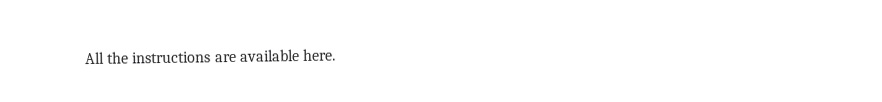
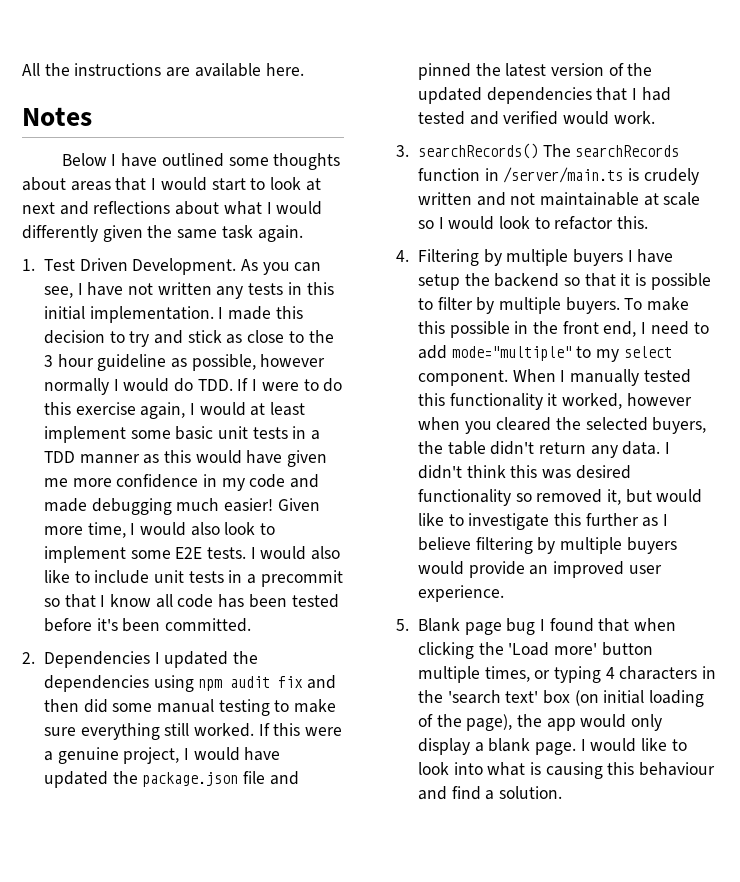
(336, 54) none -> [22,107,92,126] [61,153,341,170] [22,177,321,191] [22,201,323,215] [22,225,303,242] [22,258,322,275] [43,282,334,299] [43,306,303,323] [43,330,334,347] [43,354,326,371] [43,378,343,395] [43,402,306,419] [43,426,321,443] [43,450,328,467] [43,474,320,491] [43,498,320,515] [43,522,276,538] [43,546,341,563] [43,570,343,587] [43,594,339,608] [43,618,251,632] [22,651,258,668] [43,675,336,692] [43,699,337,716] [43,723,343,740] [43,747,281,764] [43,771,299,788] [417,63,653,80] [417,87,671,104] [417,111,655,125] [396,143,680,159] [417,167,699,185] [417,192,701,206] [417,216,649,230] [396,249,674,266] [417,273,711,290] [417,297,690,314] [417,321,709,338] [417,345,672,362] [417,369,691,386] [417,393,692,410] [417,417,707,434] [417,441,671,458] [417,465,631,479] [417,489,703,506] [417,513,669,530] [417,537,677,554] [417,561,662,578] [417,585,504,602] [396,618,677,635] [417,642,653,659] [417,666,717,683] [417,690,705,707] [417,714,663,731] [417,738,687,755] [417,762,716,779] [417,786,562,800] // Notes // Below I have outlined some thoughts about areas that I would start to look at next and reflections about what I would differently given the same task again. // 1. Test Driven Development. As you can see, I have not written any tests in this initial implementation. I made this decision to try and stick as close to the 3 hour guideline as possible, however normally I would do TDD. If I were to do this exercise again, I would at least implement some basic unit tests in a TDD manner as this would have given me more confidence in my code and made debugging much easier! Given more time, I would also look to implement some E2E tests. I would also like to include unit tests in a precommit so that I know all code has been tested before it's been committed. // 2. Dependencies I updated the dependencies using npm audit fix and then did some manual testing to make sure everything still worked. If this were a genuine project, I would have updated the package.json file and pinned the latest version of the updated dependencies that I had tested and verified would work. // 3. searchRecords() The searchRecords function in /server/main.ts is crudely written and not maintainable at scale so I would look to refactor this. // 4. Filtering by multiple buyers I have setup the backend so that it is possible to filter by multiple buyers. To make this possible in the front end, I need to add mode="multiple" to my select component. When I manually tested this functionality it worked, however when you cleared the selected buyers, the table didn't return any data. I didn't think this was desired functionality so removed it, but would like to investigate this further as I believe filtering by multiple buyers would provide an improved user experience. // 5. Blank page bug I found that when clicking the 'Load more' button multiple times, or typing 4 characters in the 'search text' box (on initial loading of the page), the app would only display a blank page. I would like to look into what is causing this behaviour and find a solution.

